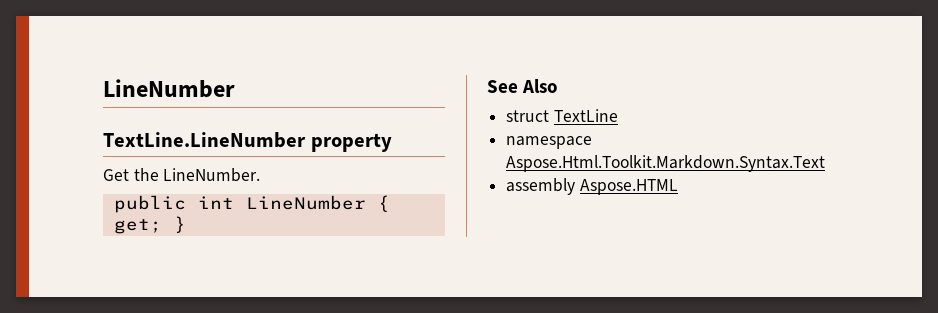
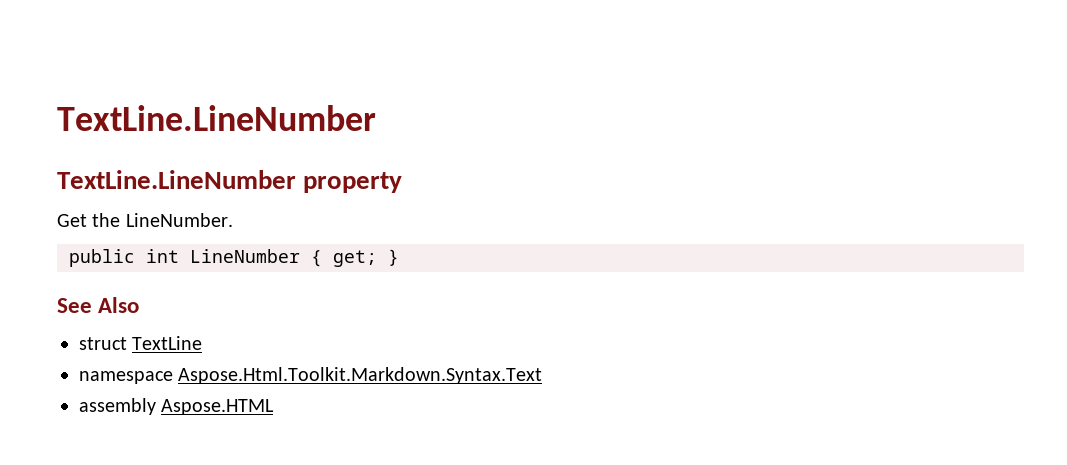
[103,79,235,98] LineNumber -> [57,105,376,131] TextLine.LineNumber

